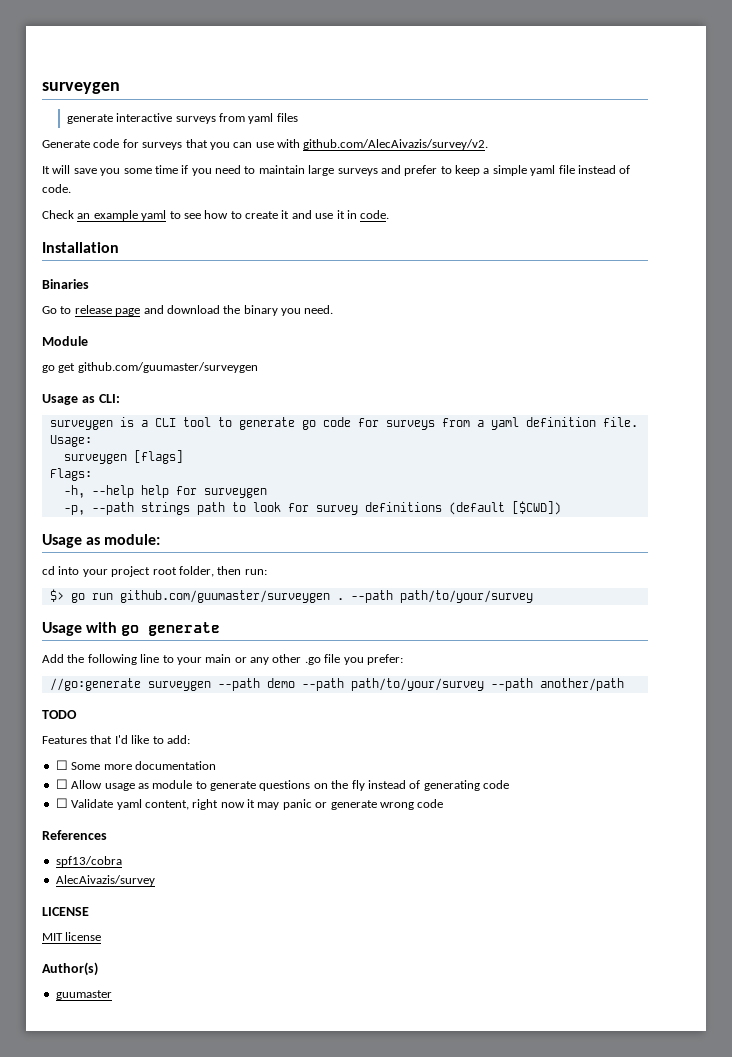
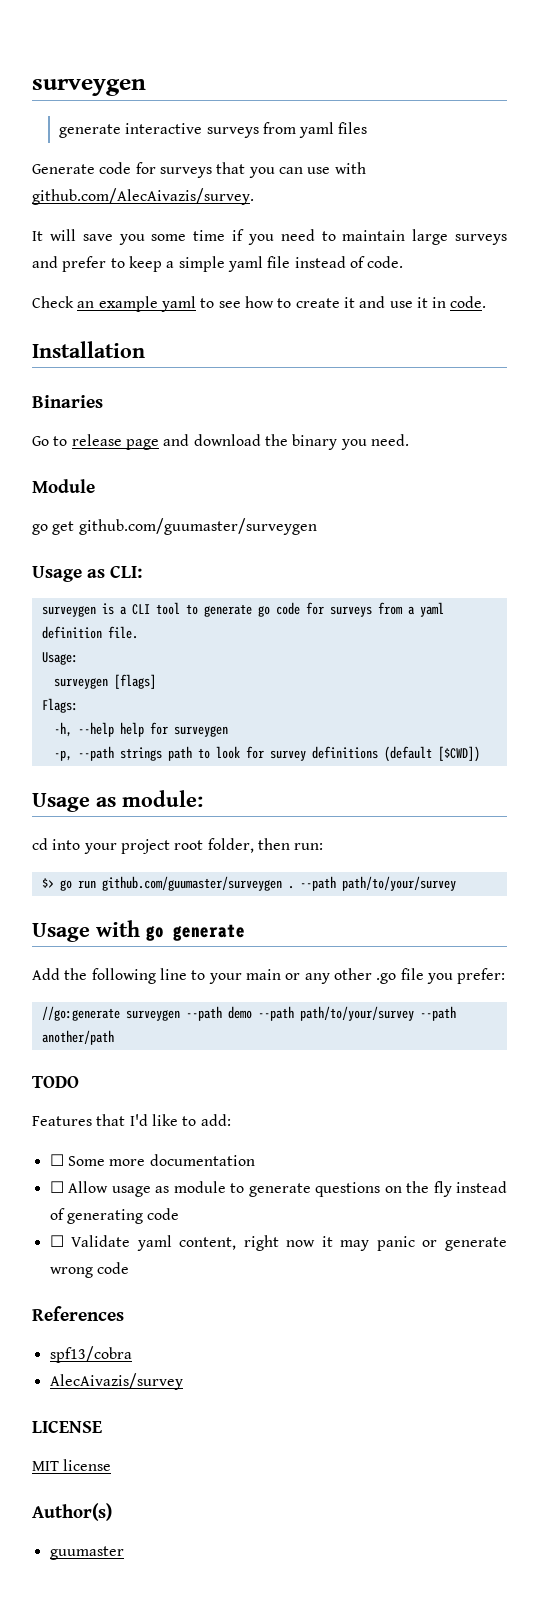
[303,139,489,150] github.com/AlecAivazis/survey/v2. -> [32,188,254,205] github.com/AlecAivazis/survey.

